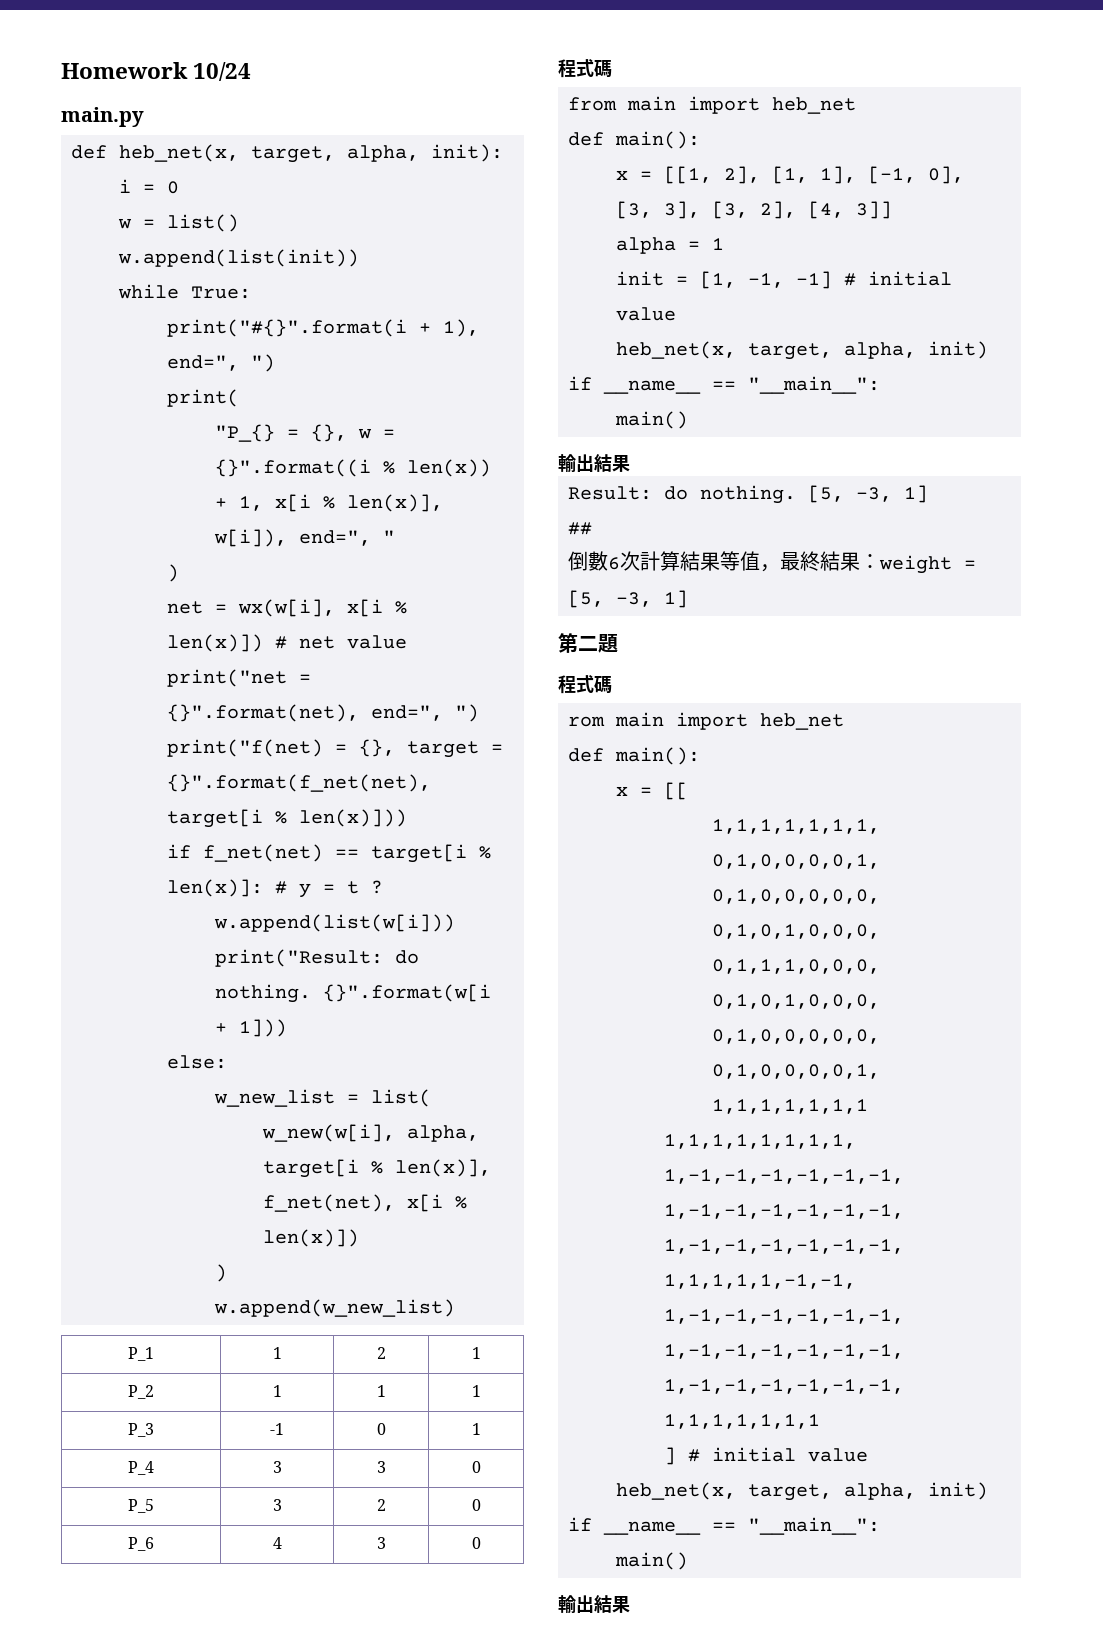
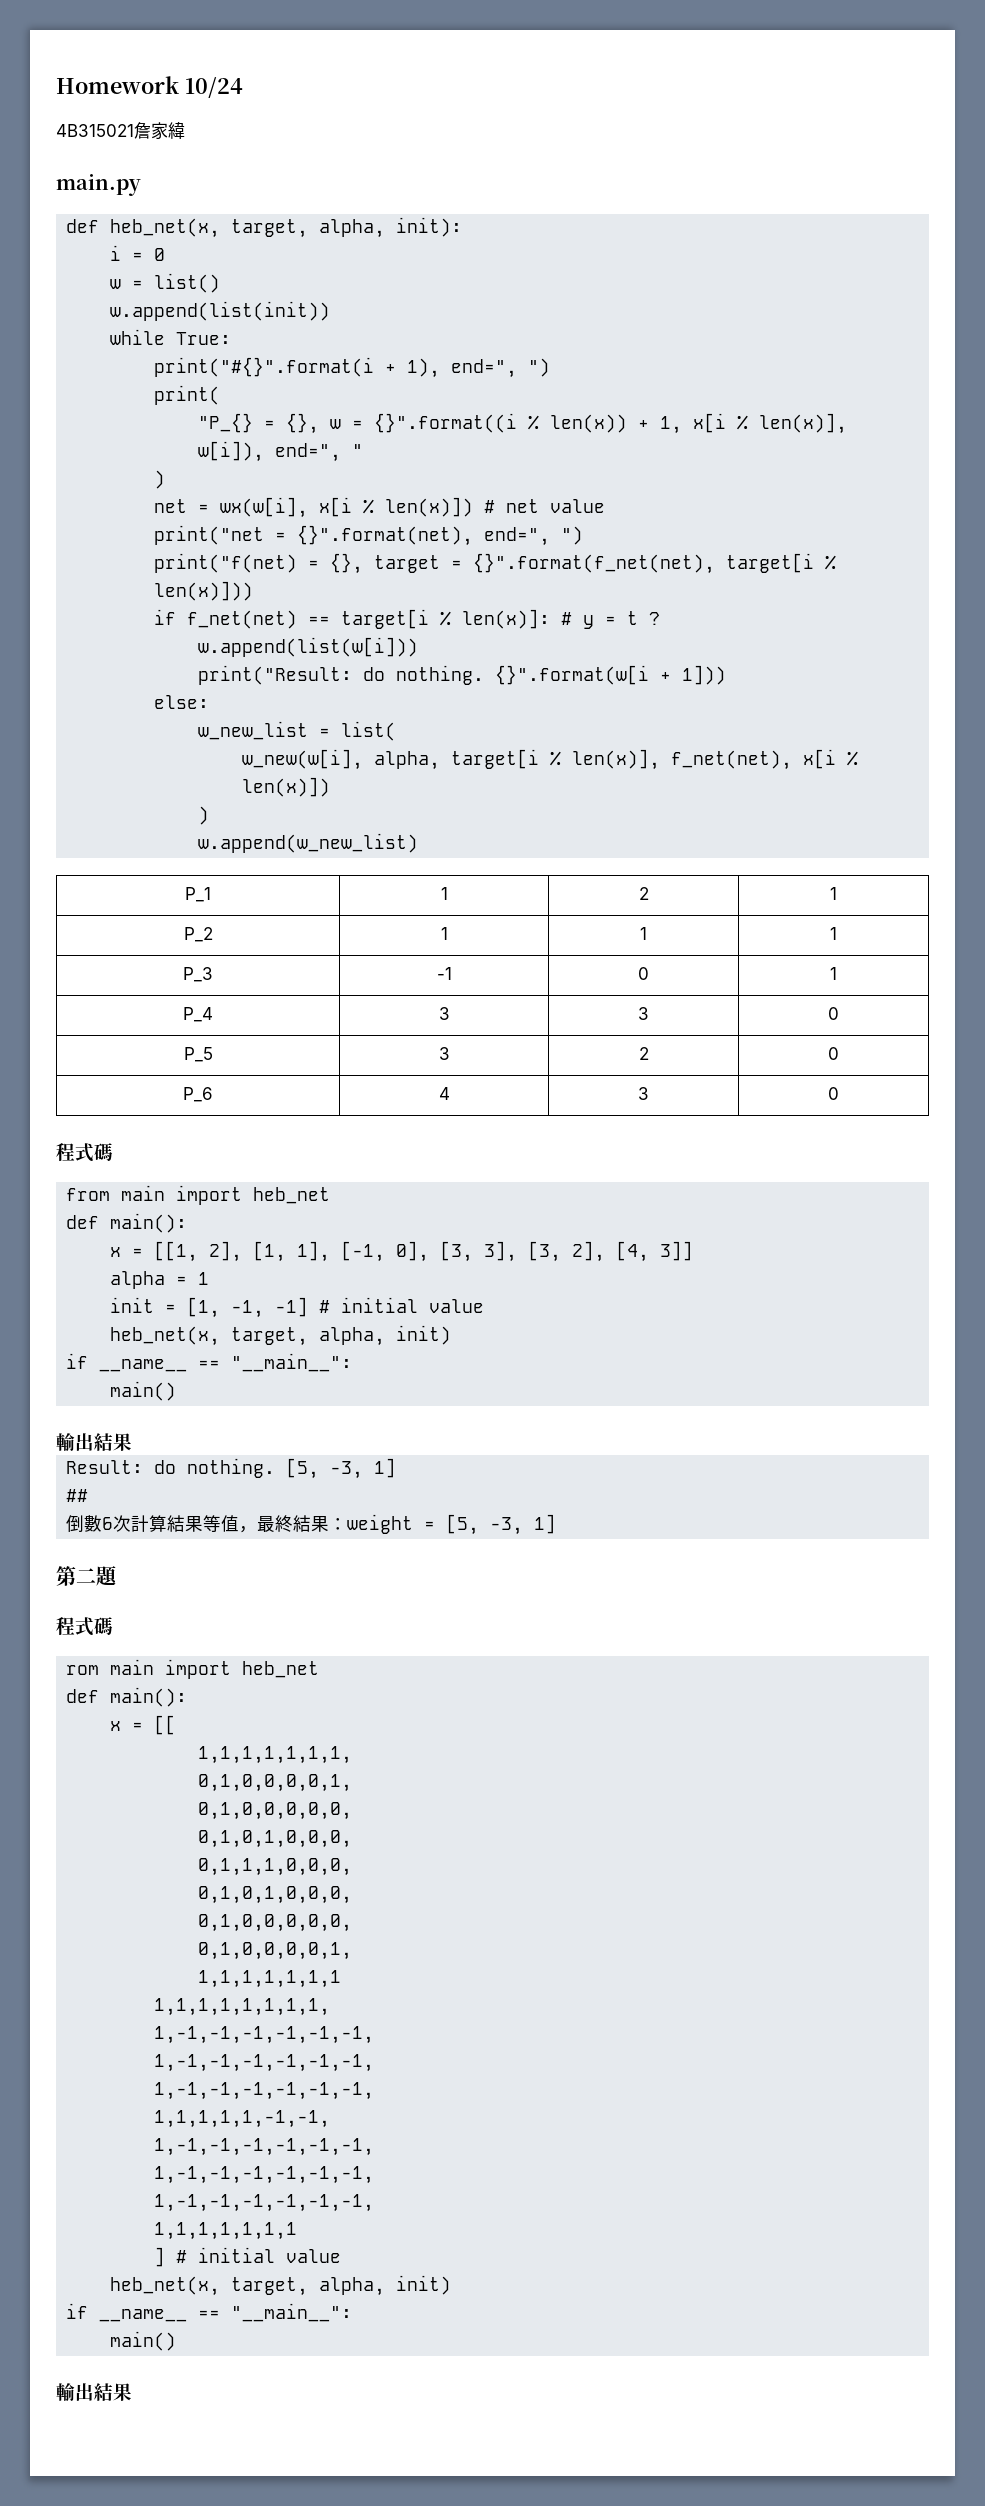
(252, 71) none -> [56,122,185,140] // 4B315021詹家緯

